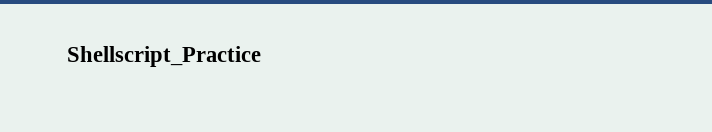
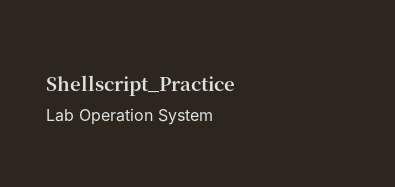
(261, 56) none -> [46,108,213,125] // Lab Operation System

